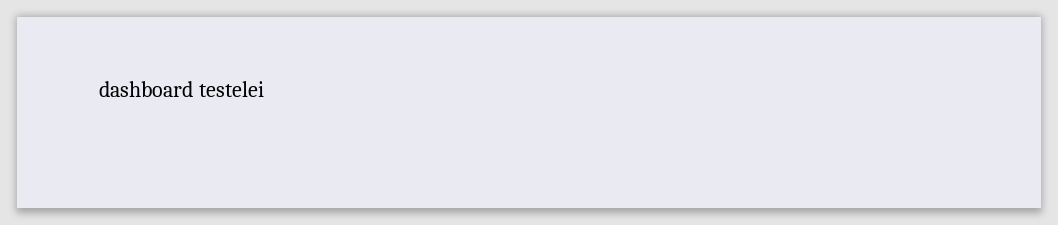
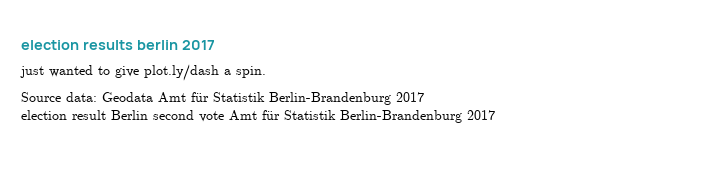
[99,81,264,97] dashboard testelei -> [21,40,215,50] [20,64,266,81] [21,92,424,105] [21,110,495,123] election results berlin 2017 // just wanted to give plot.ly/dash a spin. // Source data: Geodata Amt für Statistik Berlin-Brandenburg 2017 // election result Berlin second vote Amt für Statistik Berlin-Brandenburg 2017

